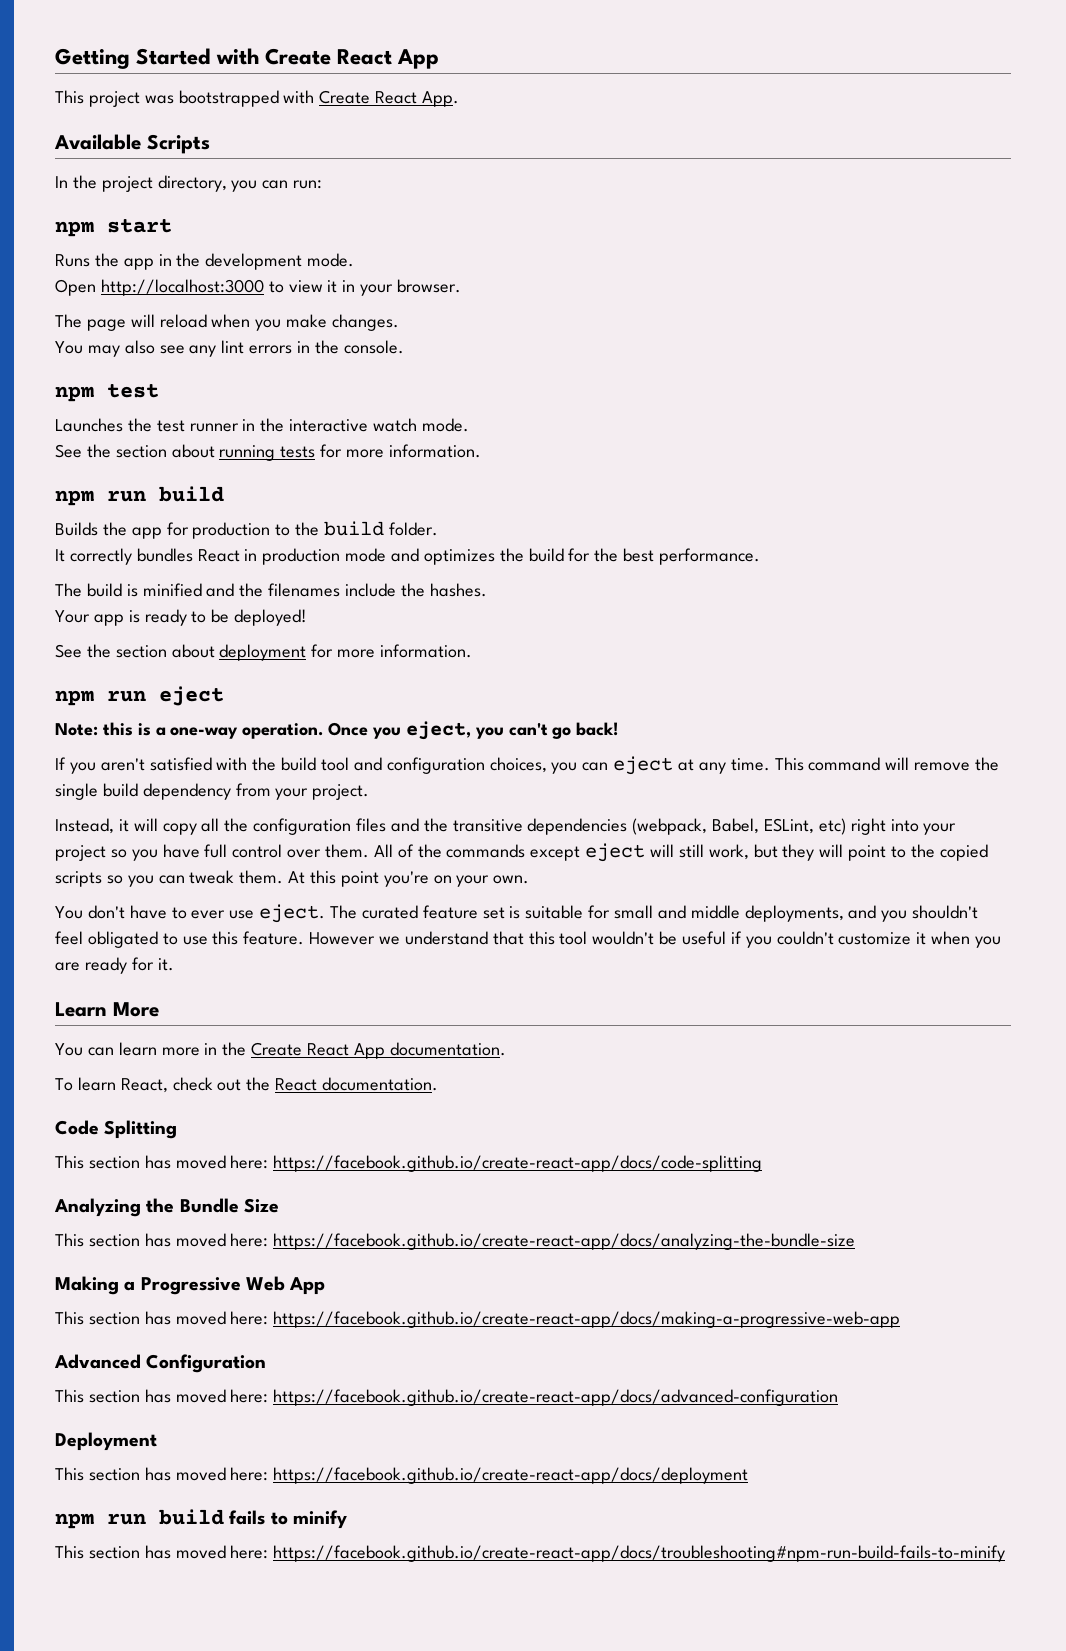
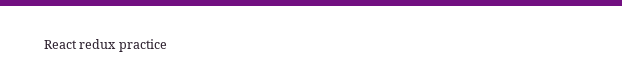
[55,48,440,69] [55,90,460,107] [54,134,210,154] [55,175,323,192] [55,219,172,237] [55,253,355,270] [55,279,462,296] [55,314,400,331] [55,340,404,357] [55,384,159,402] [55,418,469,432] [55,444,481,461] [55,486,224,506] [55,521,438,539] [55,548,761,565] [55,583,487,597] [55,609,308,626] [55,644,473,661] [55,686,224,706] [55,721,619,740] [55,756,1000,775] [55,783,370,800] [55,818,957,835] [55,843,988,862] [55,870,530,887] [55,904,979,923] [55,931,1002,948] [55,957,174,974] [55,1002,159,1017] [55,1042,506,1059] [55,1077,439,1093] [55,1120,178,1139] [55,1155,763,1172] [54,1198,279,1217] [55,1233,856,1250] [55,1276,326,1295] [55,1311,901,1328] [54,1354,267,1373] [55,1389,839,1406] [55,1432,157,1451] [55,1467,749,1484] [55,1509,347,1529] [55,1545,1006,1562] Getting Started with Create React App // This project was bootstrapped with Create React App. // Available Scripts // In the project directory, you can run: // npm start // Runs the app in the development mode. // Open http://localhost:3000 to view it in your browser. // The page will reload when you make changes. // You may also see any lint errors in the console. // npm test // Launches the test runner in the interactive watch mode. // See the section about running tests for more information. // npm run build // Builds the app for production to the build folder. // It correctly bundles React in production mode and optimizes the build for the best performance. // The build is minified and the filenames include the hashes. // Your app is ready to be deployed! // See the section about deployment for more information. // npm run eject // Note: this is a one-way operation. Once you eject, you can't go back! // If you aren't satisfied with the build tool and configuration choices, you can eject at any time. This command will remove the single build dependency from your project. // Instead, it will copy all the configuration files and the transitive dependencies (webpack, Babel, ESLint, etc) right into your project so you have full control over them. All of the commands except eject will still work, but they will point to the copied scripts so you can tweak them. At this point you're on your own. // You don't have to ever use eject. The curated feature set is suitable for small and middle deployments, and you shouldn't feel obligated to use this feature. However we understand that this tool wouldn't be useful if you couldn't customize it when you are ready for it. // Learn More // You can learn more in the Create React App documentation. // To learn React, check out the React documentation. // Code Splitting // This section has moved here: https://facebook.github.io/create-react-app/docs/code-splitting // Analyzing the Bundle Size // This section has moved here: https://facebook.github.io/create-react-app/docs/analyzing-the-bundle-size // Making a Progressive Web App // This section has moved here: https://facebook.github.io/create-react-app/docs/making-a-progressive-web-app // Advanced Configuration // This section has moved here: https://facebook.github.io/create-react-app/docs/advanced-configuration // Deployment // This section has moved here: https://facebook.github.io/create-react-app/docs/deployment // npm run build fails to minify // This section has moved here: https://facebook.github.io/create-react-app/docs/troubleshooting#npm-run-build-fails-to-minify -> [44,39,167,52] React redux practice

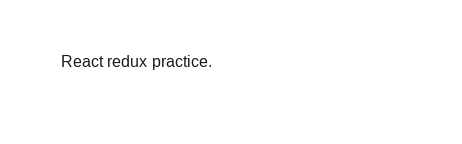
[118,39,167,52] practice -> [151,55,212,70] practice.

